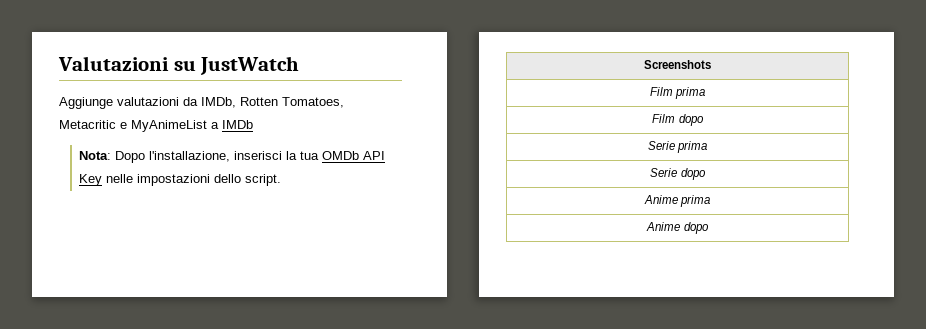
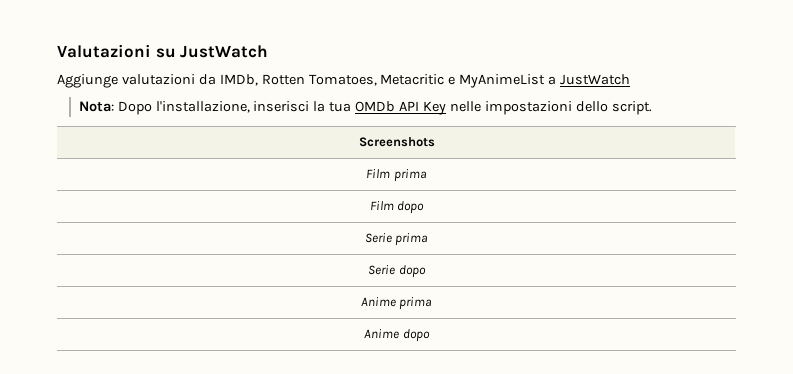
[222,120,253,129] IMDb -> [560,74,631,85] JustWatch

